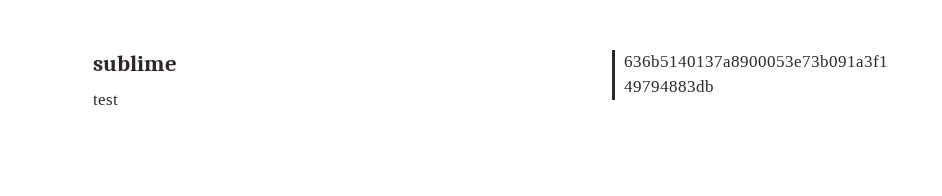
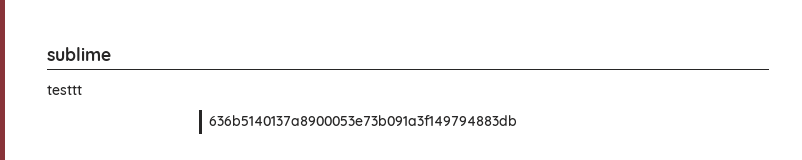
[93,95,118,105] test -> [47,85,82,95] testtt

